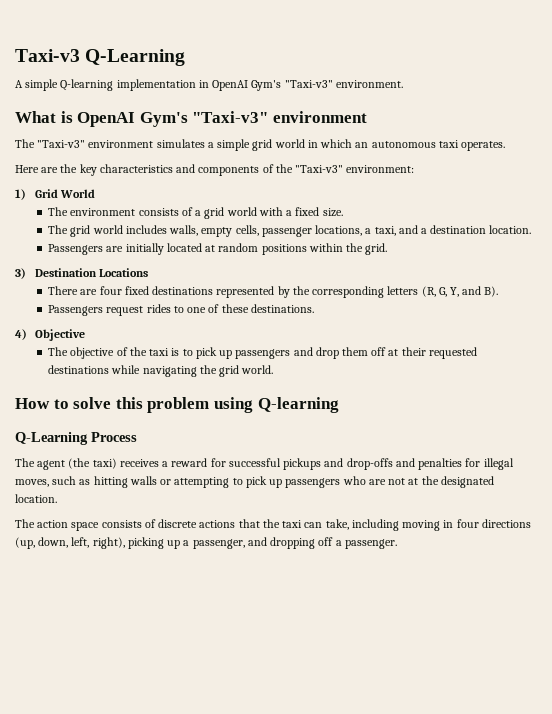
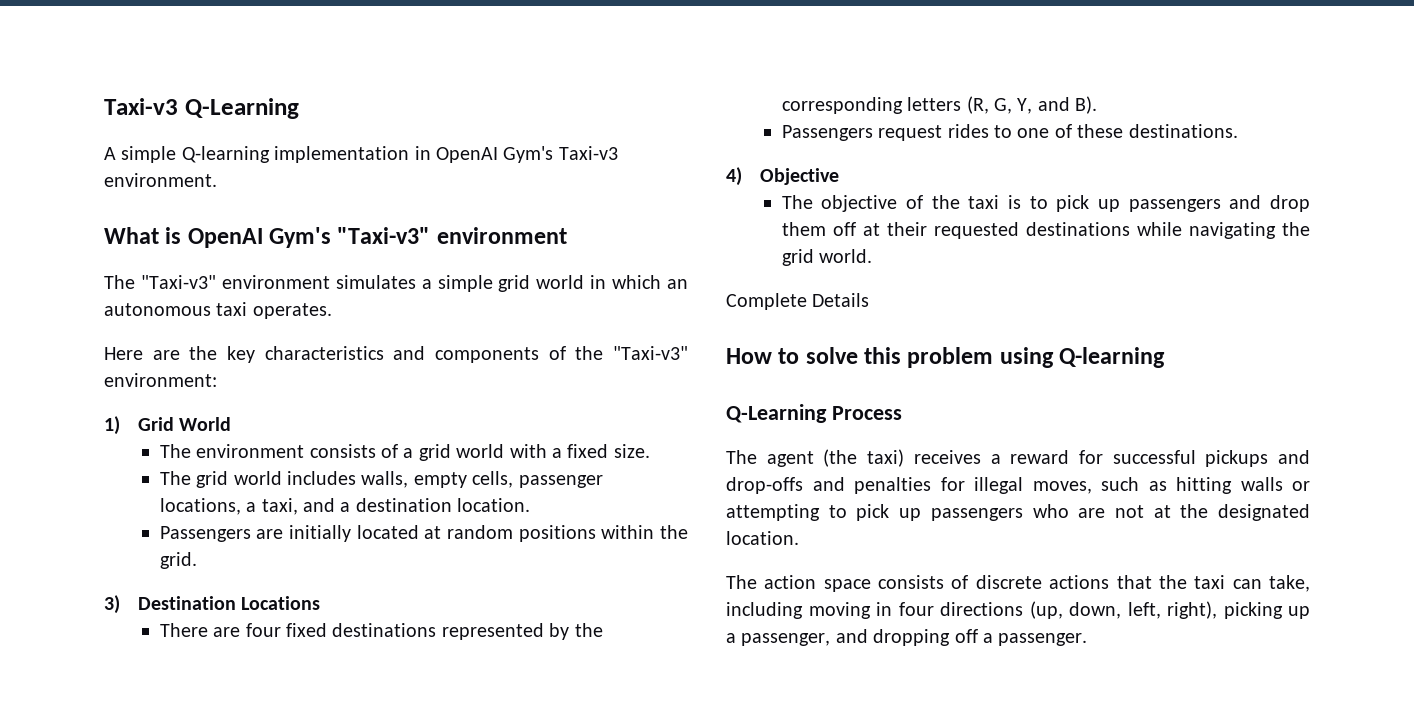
[284,80,333,88] "Taxi-v3" -> [558,146,618,160] Taxi-v3
(274, 369) none -> [726,293,870,310] // Complete Details

